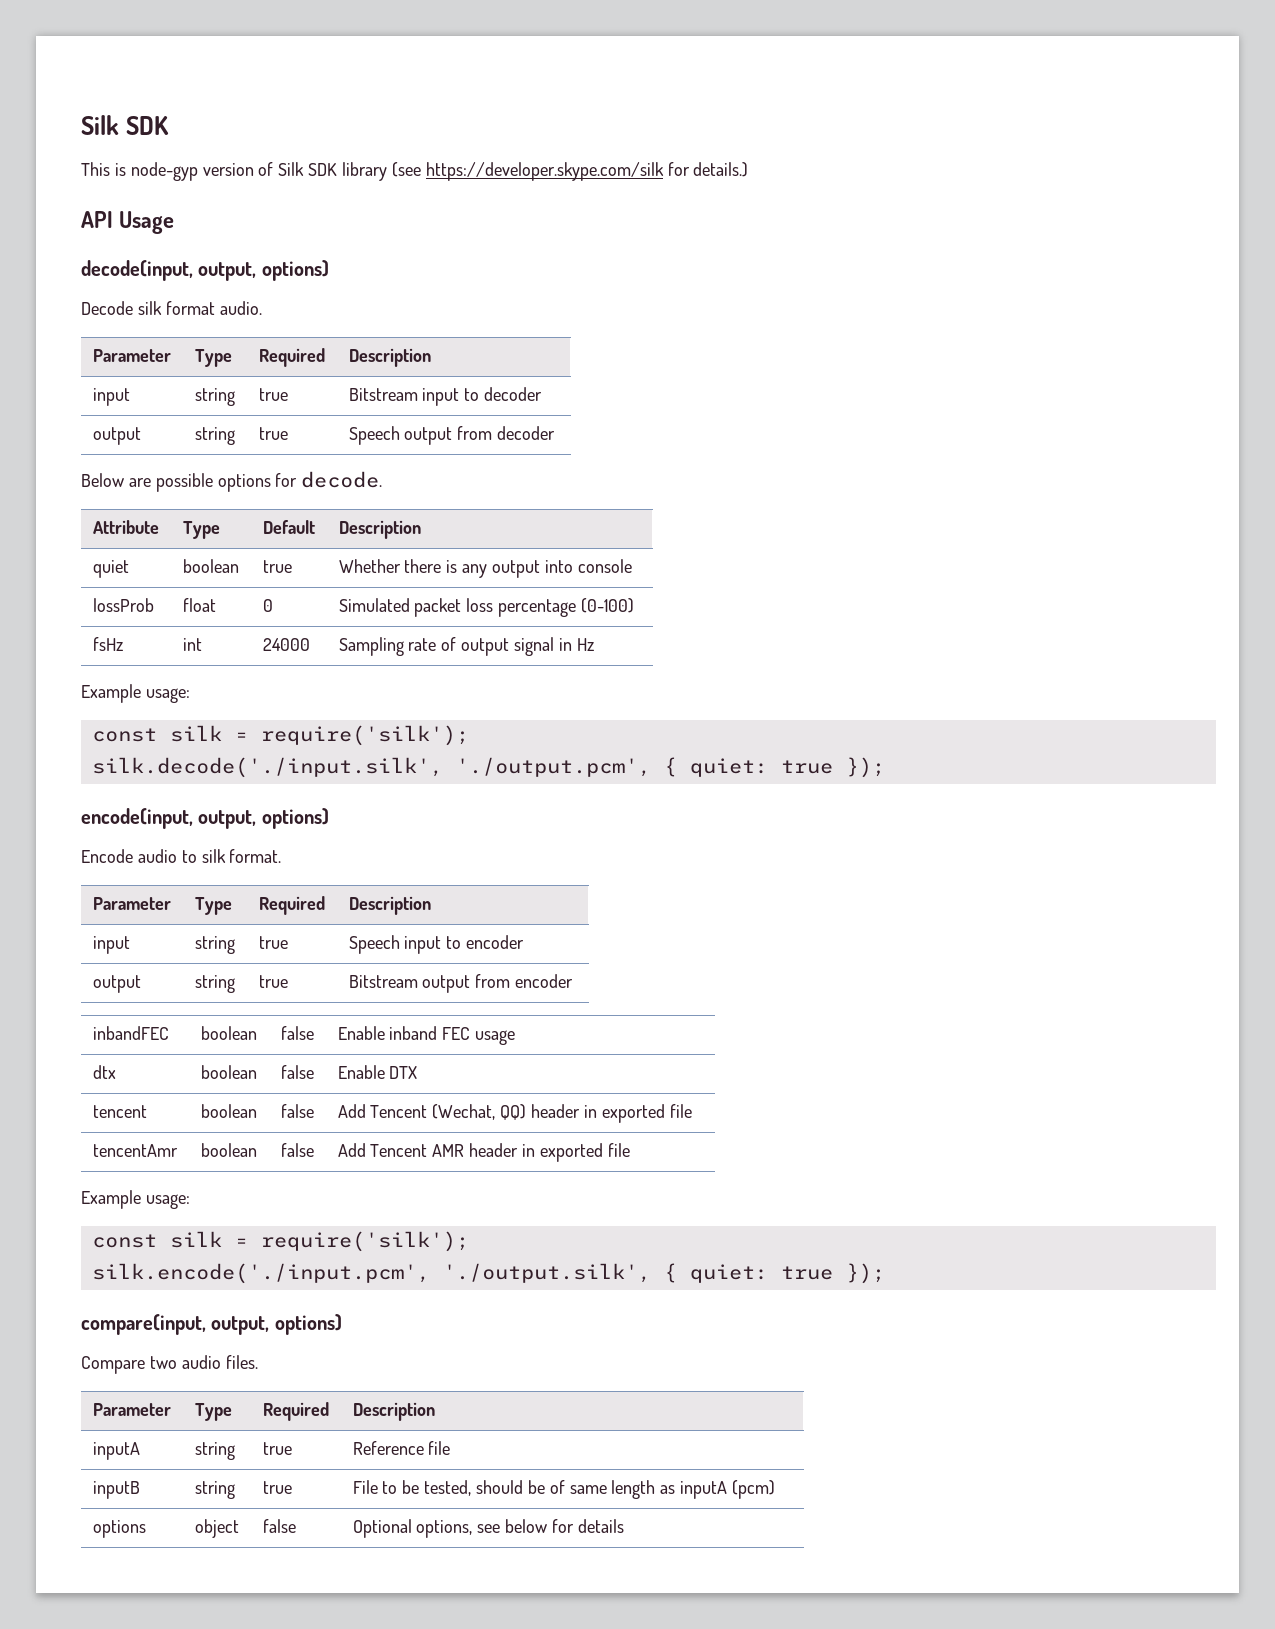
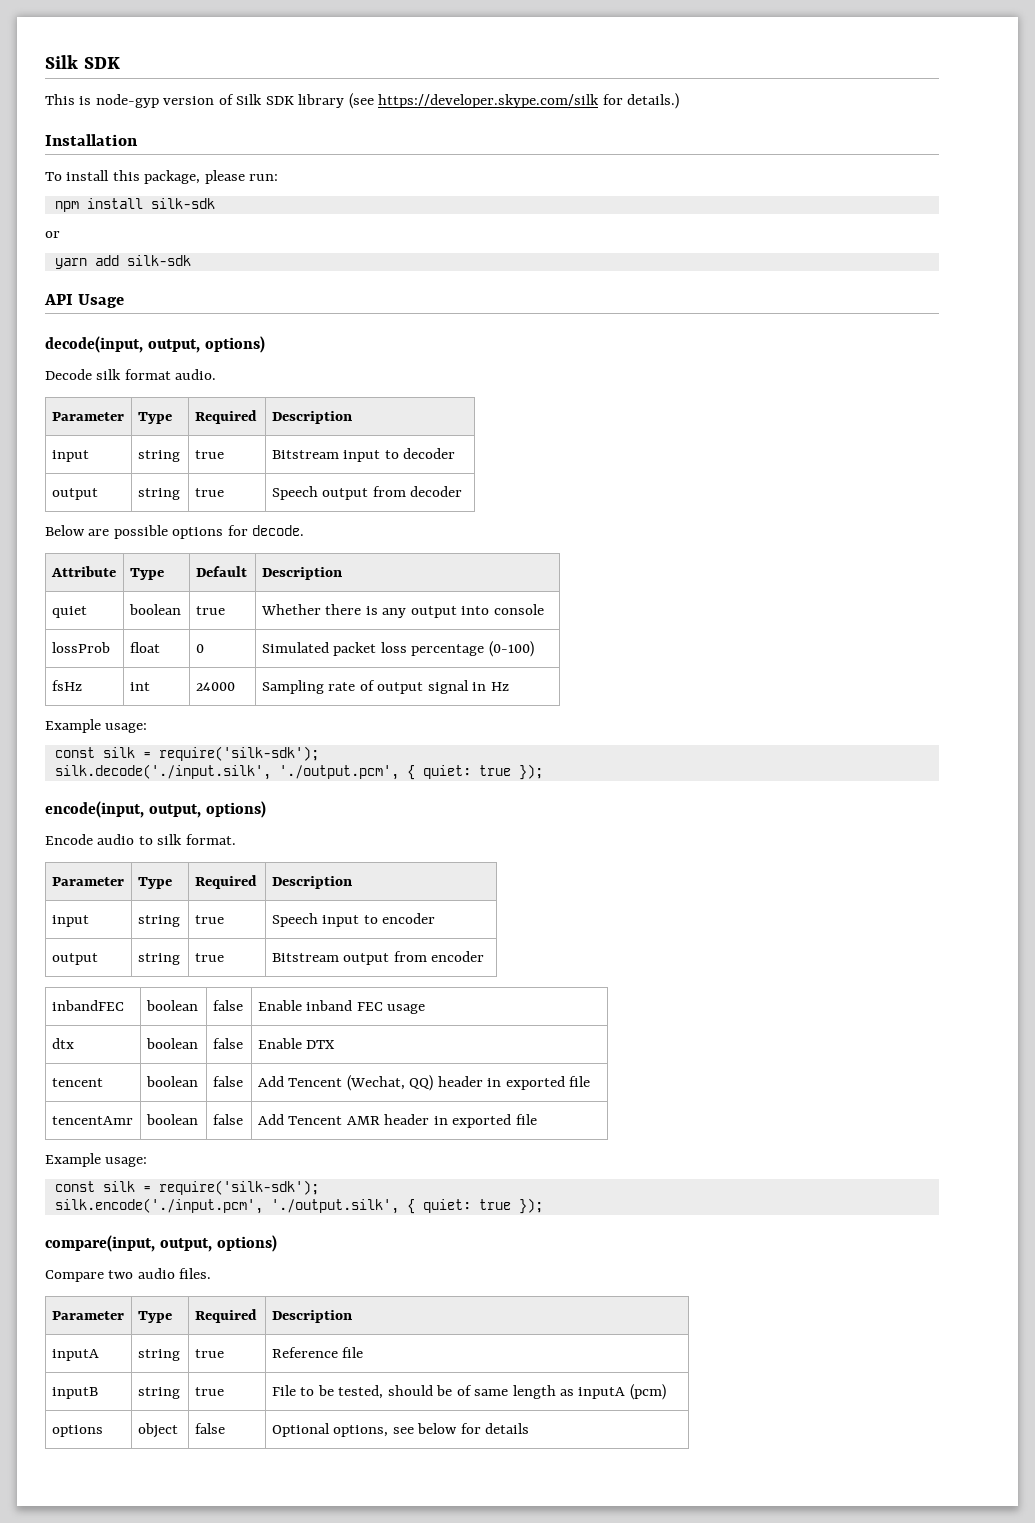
(749, 169) none -> [45,134,138,146] [45,170,279,184] [54,198,215,212] [45,231,60,238] [54,255,191,269] // Installation // To install this package, please run: // npm install silk-sdk // or // yarn add silk-sdk
[260,725,469,746] require('silk'); -> [158,746,319,761] require('silk-sdk');
[260,1231,469,1252] require('silk'); -> [158,1180,319,1195] require('silk-sdk');

